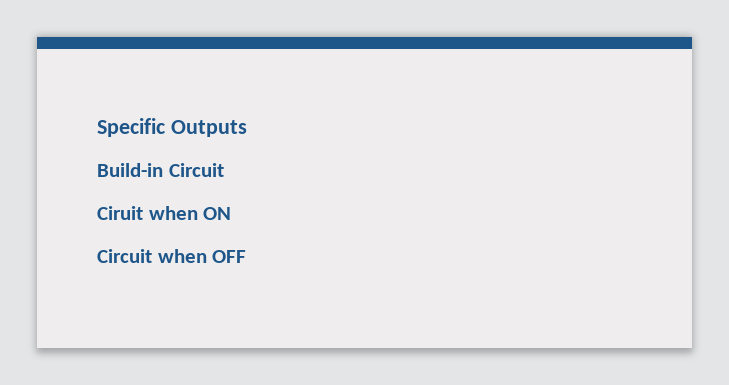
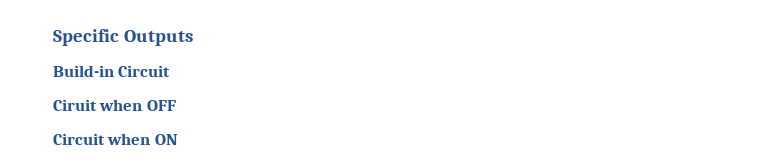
[203,207,232,220] ON -> [146,100,176,111] OFF
[212,250,247,263] OFF -> [154,134,178,145] ON

